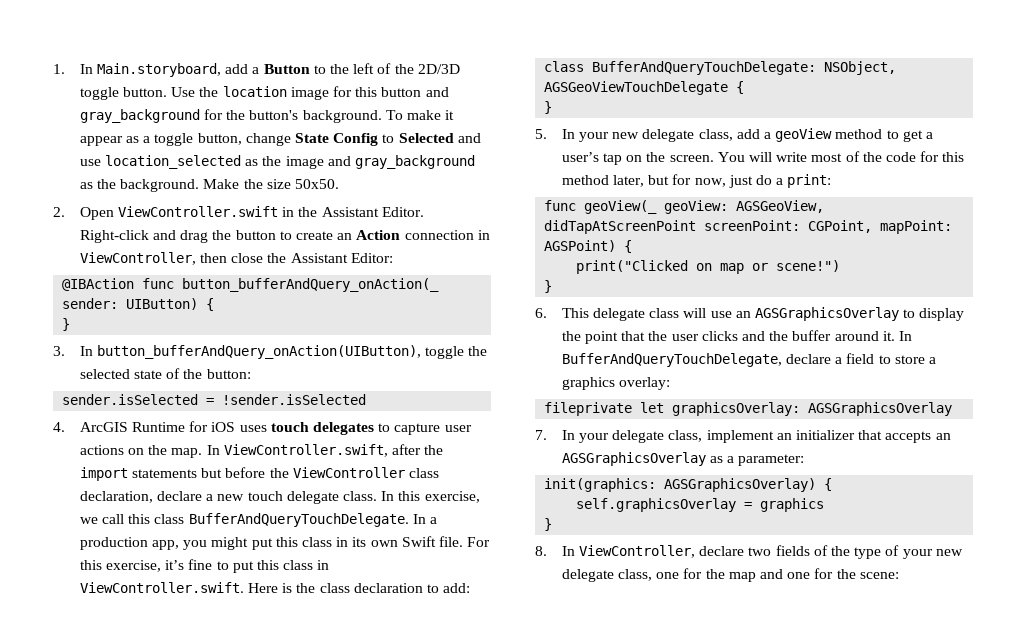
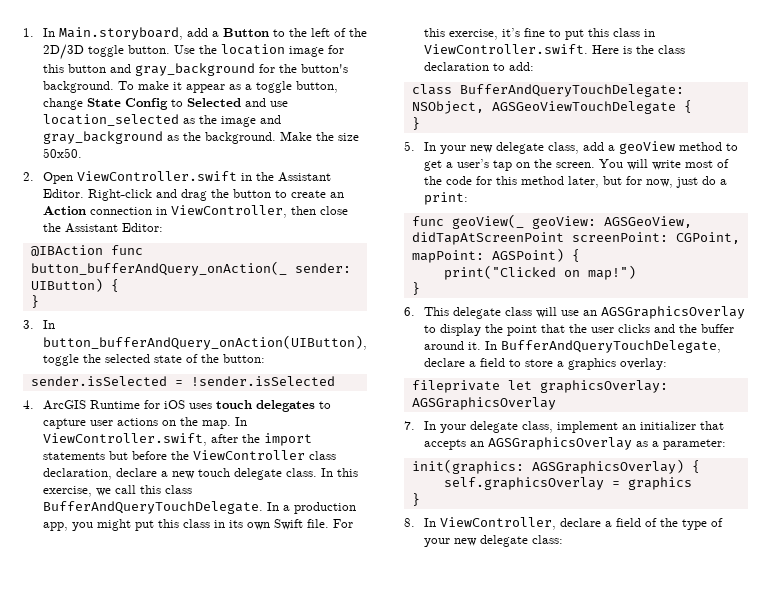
[720,260,841,274] map or scene!") -> [587,265,636,280] map!")
[748,545,810,556] two fields -> [604,518,641,527] a field
[618,568,899,582] class, one for the map and one for the scene: -> [531,535,563,544] class:

